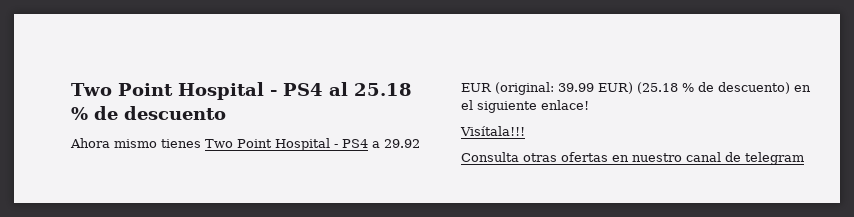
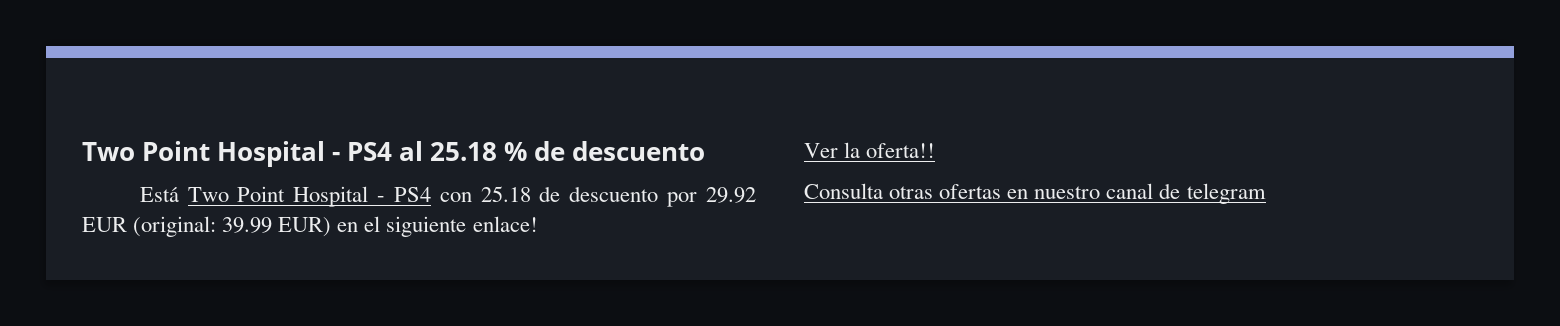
[70,138,380,151] Ahora mismo tienes Two Point Hospital - PS4 a -> [139,186,698,207] Está Two Point Hospital - PS4 con 25.18 de descuento por
[637,82,790,94] (25.18 % de descuento) -> (332, 227) none
[460,126,525,136] Visítala!!! -> [804,142,936,158] Ver la oferta!!

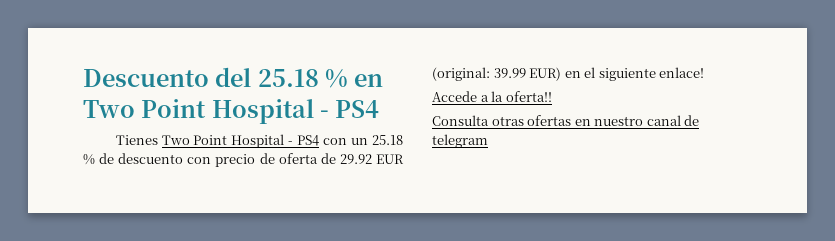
[82,141,705,167] [139,187,179,202] Two Point Hospital - PS4 al 25.18 % de descuento // Está -> [83,67,384,88] [83,99,380,124] [115,135,158,145] Descuento del 25.18 % en Two Point Hospital - PS4 // Tienes
[480,186,698,207] 25.18 de descuento por -> [351,135,403,145] [83,153,336,167] un 25.18 % de descuento con precio de oferta de
[804,143,838,158] Ver -> [432,91,489,102] Accede a

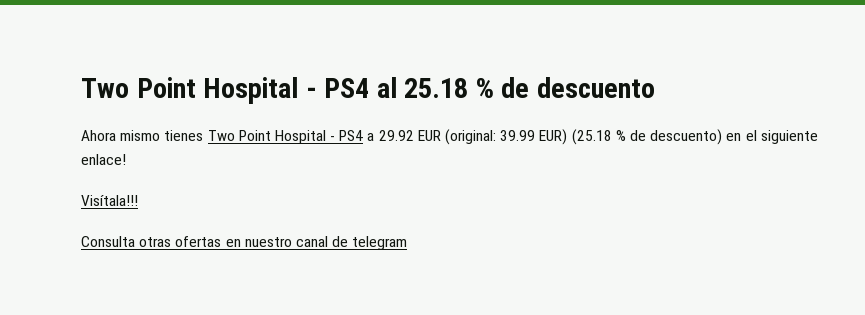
[83,67,384,88] [83,99,380,124] [115,134,403,148] [83,153,336,167] Descuento del 25.18 % en Two Point Hospital - PS4 // Tienes Two Point Hospital - PS4 con un 25.18 % de descuento con precio de oferta de -> [81,77,656,104] [81,130,375,144] Two Point Hospital - PS4 al 25.18 % de descuento // Ahora mismo tienes Two Point Hospital - PS4 a
(562, 74) none -> [571,129,723,145] (25.18 % de descuento)
[432,91,552,102] Accede a la oferta!! -> [81,195,138,206] Visítala!!!

